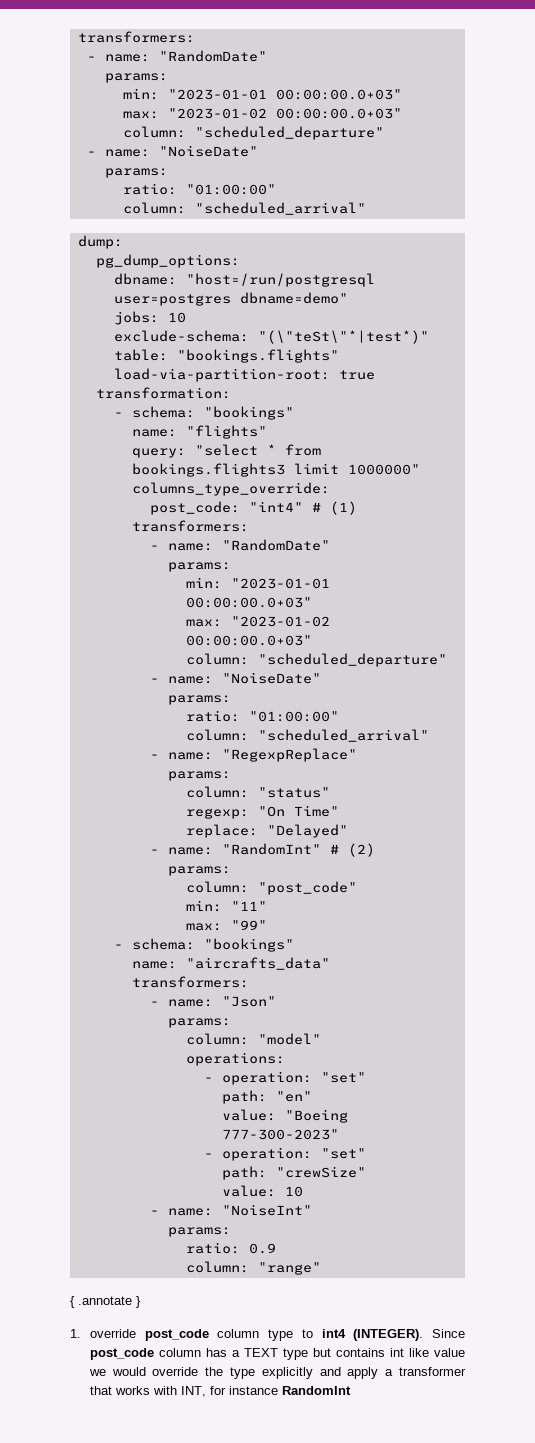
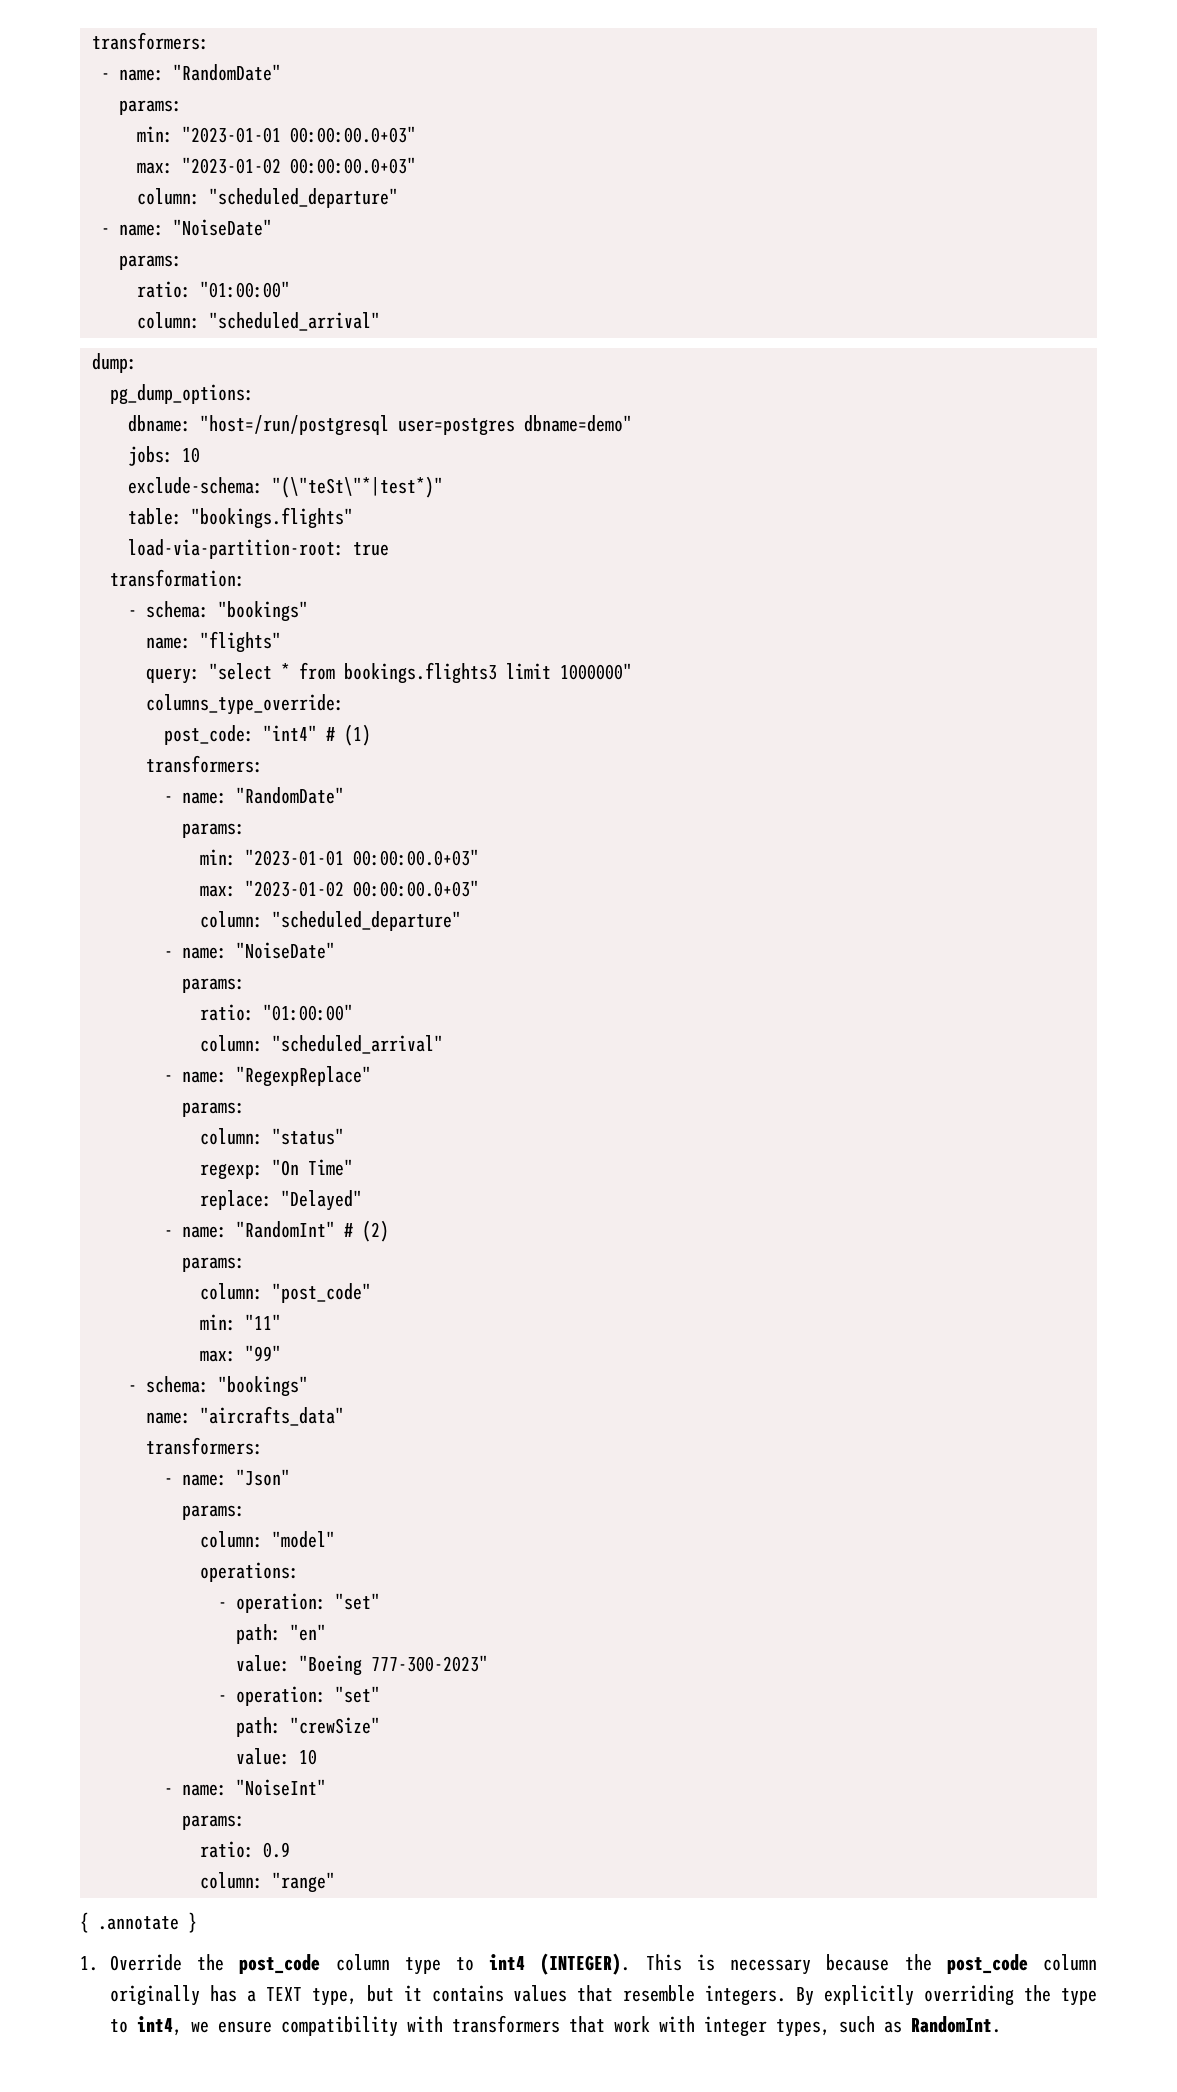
[89,1329,136,1338] override -> [109,1954,225,1971] Override the
[432,1329,465,1338] [89,1348,201,1360] Since post_code column -> [645,1954,1097,1975] [109,1985,200,2006] This is necessary because the post_code column originally
[282,1348,465,1360] [88,1367,467,1379] [89,1386,351,1397] type but contains int like value we would override the type explicitly and apply a transformer that works with INT, for instance RandomInt -> [311,1985,1098,2006] [109,2015,1001,2037] type, but it contains values that resemble integers. By explicitly overriding the type to int4, we ensure compatibility with transformers that work with integer types, such as RandomInt.

